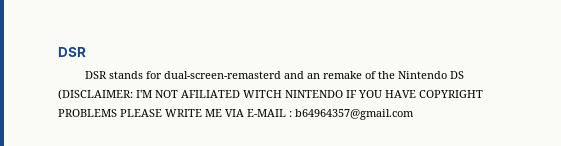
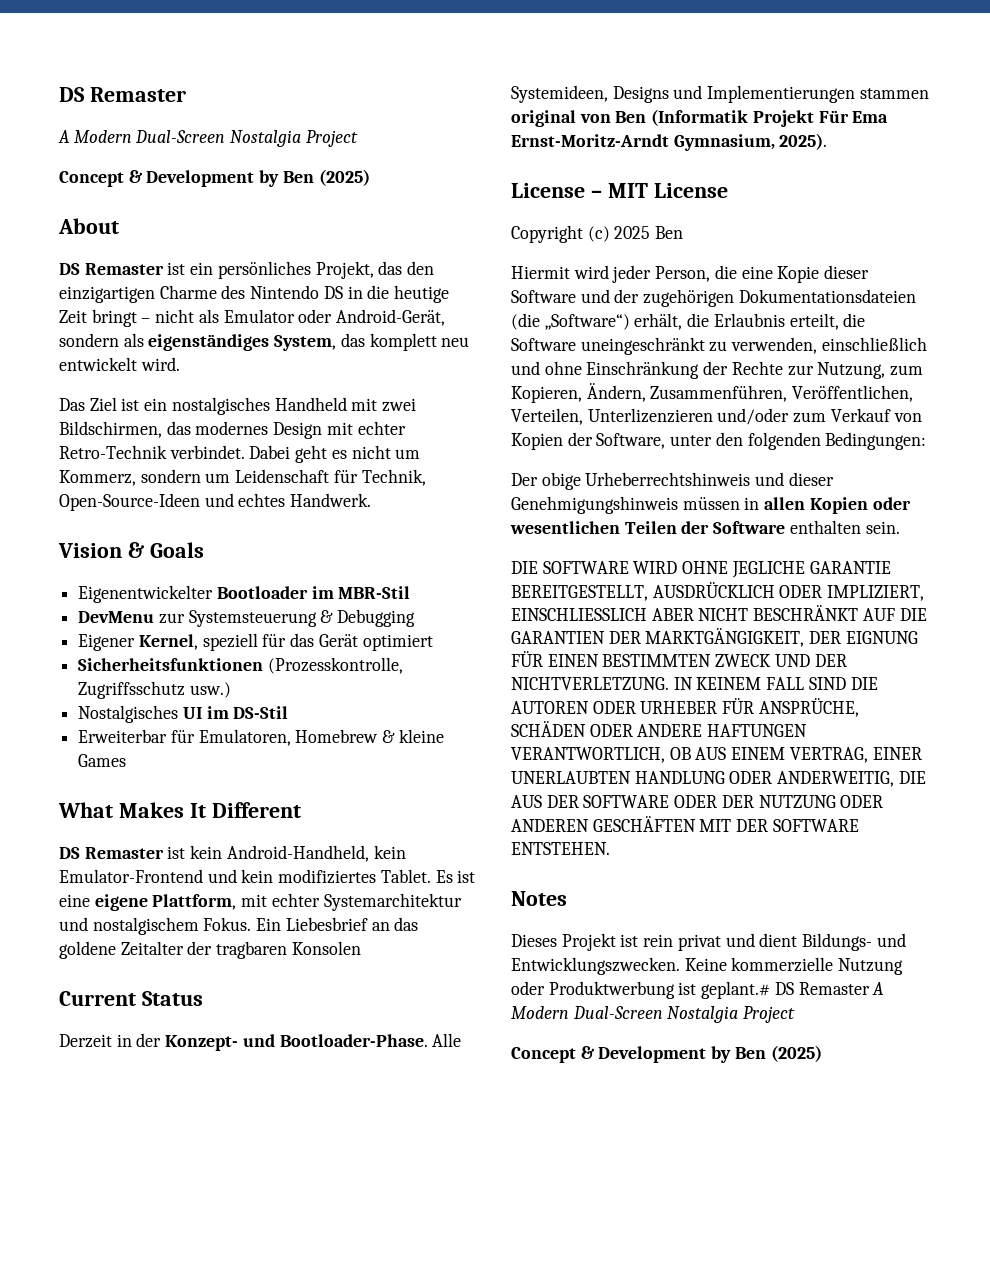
[58,47,86,57] [84,71,464,79] [58,89,483,100] [58,109,414,120] DSR // DSR stands for dual-screen-remasterd and an remake of the Nintendo DS (DISCLAIMER: I'M NOT AFILIATED WITCH NINTENDO IF YOU HAVE COPYRIGHT PROBLEMS PLEASE WRITE ME VIA E-MAIL : b64964357@gmail.com -> [59,87,186,102] [58,130,358,147] [59,169,370,187] [58,218,119,234] [59,261,435,279] [59,285,450,303] [59,309,446,327] [59,333,470,351] [59,357,180,371] [59,397,417,415] [59,421,406,439] [59,445,421,463] [59,469,426,486] [59,493,372,511] [58,542,204,558] [78,585,411,603] [78,609,416,627] [78,633,433,651] [78,657,403,674] [78,681,231,699] [78,705,289,723] [78,729,444,746] [78,754,127,767] [58,802,301,818] [59,845,406,862] [59,869,476,884] [59,893,462,911] [59,917,419,935] [59,941,361,959] [59,991,203,1006] [59,1033,462,1051] [511,85,929,103] [511,109,889,127] [511,133,828,151] [511,183,728,198] [511,225,684,243] [511,265,870,283] [511,289,916,307] [511,313,866,330] [511,337,927,355] [511,361,924,379] [511,383,914,403] [511,408,922,425] [511,432,927,450] [511,472,834,490] [511,496,911,514] [510,520,900,534] [511,561,891,578] [511,582,925,601] [511,605,927,621] [511,628,918,647] [511,651,847,667] [511,677,878,690] [511,698,859,717] [511,721,808,737] [511,747,922,763] [511,771,926,787] [511,795,884,808] [511,816,859,832] [511,842,610,855] [511,891,567,906] [511,933,906,951] [511,957,904,975] [511,981,885,999] [511,1006,796,1023] [511,1045,822,1063] DS Remaster // A Modern Dual-Screen Nostalgia Project // Concept & Development by Ben (2025) // About // DS Remaster ist ein persönliches Projekt, das den einzigartigen Charme des Nintendo DS in die heutige Zeit bringt – nicht als Emulator oder Android-Gerät, sondern als eigenständiges System, das komplett neu entwickelt wird. // Das Ziel ist ein nostalgisches Handheld mit zwei Bildschirmen, das modernes Design mit echter Retro-Technik verbindet. Dabei geht es nicht um Kommerz, sondern um Leidenschaft für Technik, Open-Source-Ideen und echtes Handwerk. // Vision & Goals // Eigenentwickelter Bootloader im MBR-Stil // DevMenu zur Systemsteuerung & Debugging // Eigener Kernel, speziell für das Gerät optimiert // Sicherheitsfunktionen (Prozesskontrolle, Zugriffsschutz usw.) // Nostalgisches UI im DS-Stil // Erweiterbar für Emulatoren, Homebrew & kleine Games // What Makes It Different // DS Remaster ist kein Android-Handheld, kein Emulator-Frontend und kein modifiziertes Tablet. Es ist eine eigene Plattform, mit echter Systemarchitektur und nostalgischem Fokus. Ein Liebesbrief an das goldene Zeitalter der tragbaren Konsolen // Current Status // Derzeit in der Konzept- und Bootloader-Phase. Alle Systemideen, Designs und Implementierungen stammen original von Ben (Informatik Projekt Für Ema Ernst-Moritz-Arndt Gymnasium, 2025). // License – MIT License // Copyright (c) 2025 Ben // Hiermit wird jeder Person, die eine Kopie dieser Software und der zugehörigen Dokumentationsdateien (die „Software“) erhält, die Erlaubnis erteilt, die Software uneingeschränkt zu verwenden, einschließlich und ohne Einschränkung der Rechte zur Nutzung, zum Kopieren, Ändern, Zusammenführen, Veröffentlichen, Verteilen, Unterlizenzieren und/oder zum Verkauf von Kopien der Software, unter den folgenden Bedingungen: // Der obige Urheberrechtshinweis und dieser Genehmigungshinweis müssen in allen Kopien oder wesentlichen Teilen der Software enthalten sein. // DIE SOFTWARE WIRD OHNE JEGLICHE GARANTIE BEREITGESTELLT, AUSDRÜCKLICH ODER IMPLIZIERT, EINSCHLIESSLICH ABER NICHT BESCHRÄNKT AUF DIE GARANTIEN DER MARKTGÄNGIGKEIT, DER EIGNUNG FÜR EINEN BESTIMMTEN ZWECK UND DER NICHTVERLETZUNG. IN KEINEM FALL SIND DIE AUTOREN ODER URHEBER FÜR ANSPRÜCHE, SCHÄDEN ODER ANDERE HAFTUNGEN VERANTWORTLICH, OB AUS EINEM VERTRAG, EINER UNERLAUBTEN HANDLUNG ODER ANDERWEITIG, DIE AUS DER SOFTWARE ODER DER NUTZUNG ODER ANDEREN GESCHÄFTEN MIT DER SOFTWARE ENTSTEHEN. // Notes // Dieses Projekt ist rein privat und dient Bildungs- und Entwicklungszwecken. Keine kommerzielle Nutzung oder Produktwerbung ist geplant.# DS Remaster A Modern Dual-Screen Nostalgia Project // Concept & Development by Ben (2025)

